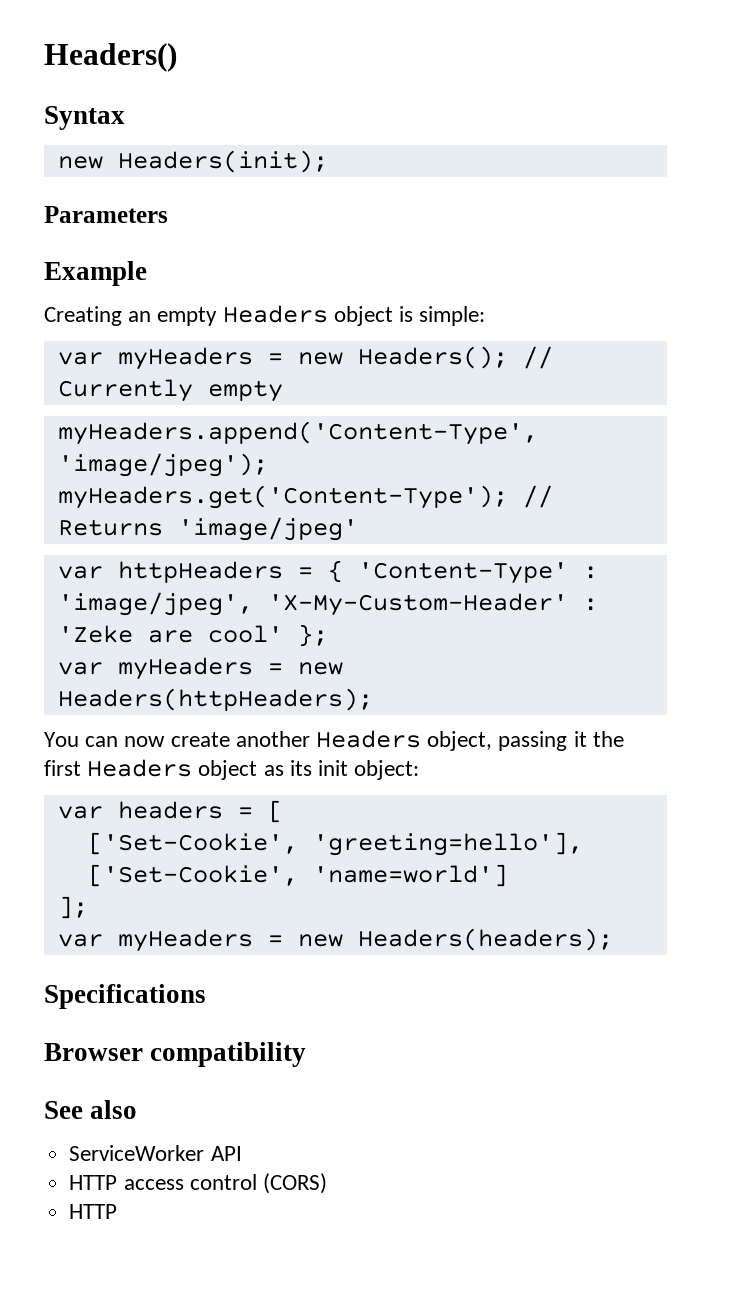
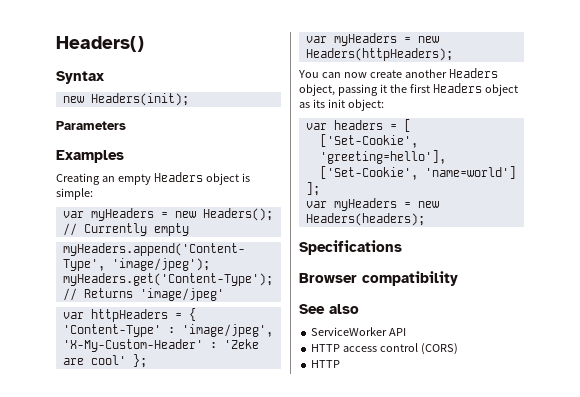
[44,261,147,286] Example -> [56,150,124,163] Examples

